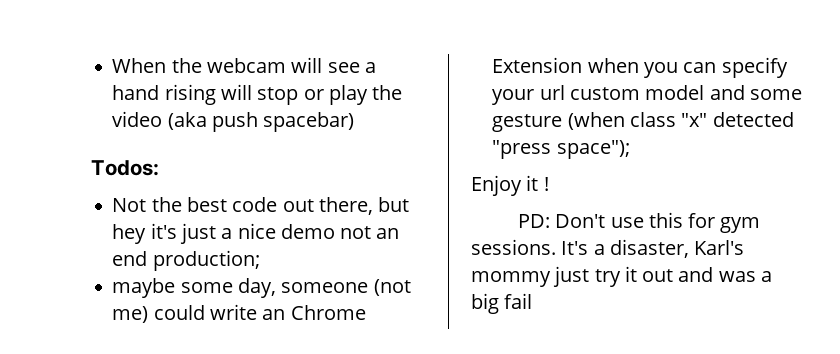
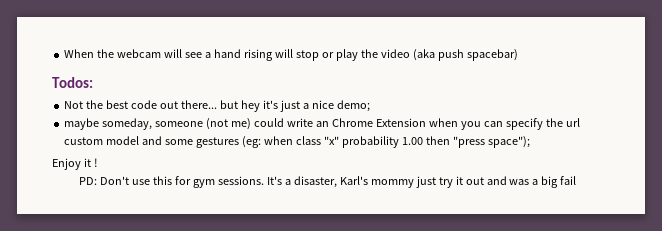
[318,197,373,215] there, -> [180,100,217,109] there...
[280,224,400,239] [112,250,260,271] demo not an end production; -> [336,100,370,112] demo;
[180,278,276,298] some day, -> [102,118,153,130] someday,
[492,89,535,105] your -> [545,118,563,127] the
[492,112,794,132] gesture (when class "x" detected -> [195,136,450,148] gestures (eg: when class "x" probability 1.00 then

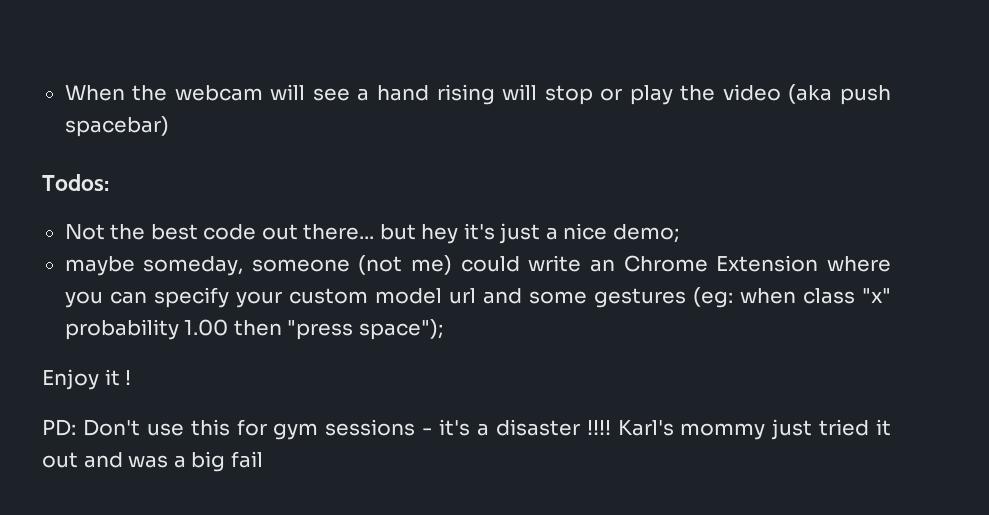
[428,118,458,127] when -> [826,256,891,272] where
[545,118,580,127] the url -> [235,291,282,308] your
(140, 140) none -> [448,288,476,304] url
[217,176,337,188] sessions. It's a disaster, -> [325,419,611,436] sessions - it's a disaster !!!!
[438,177,453,188] try -> [819,419,870,436] tried

